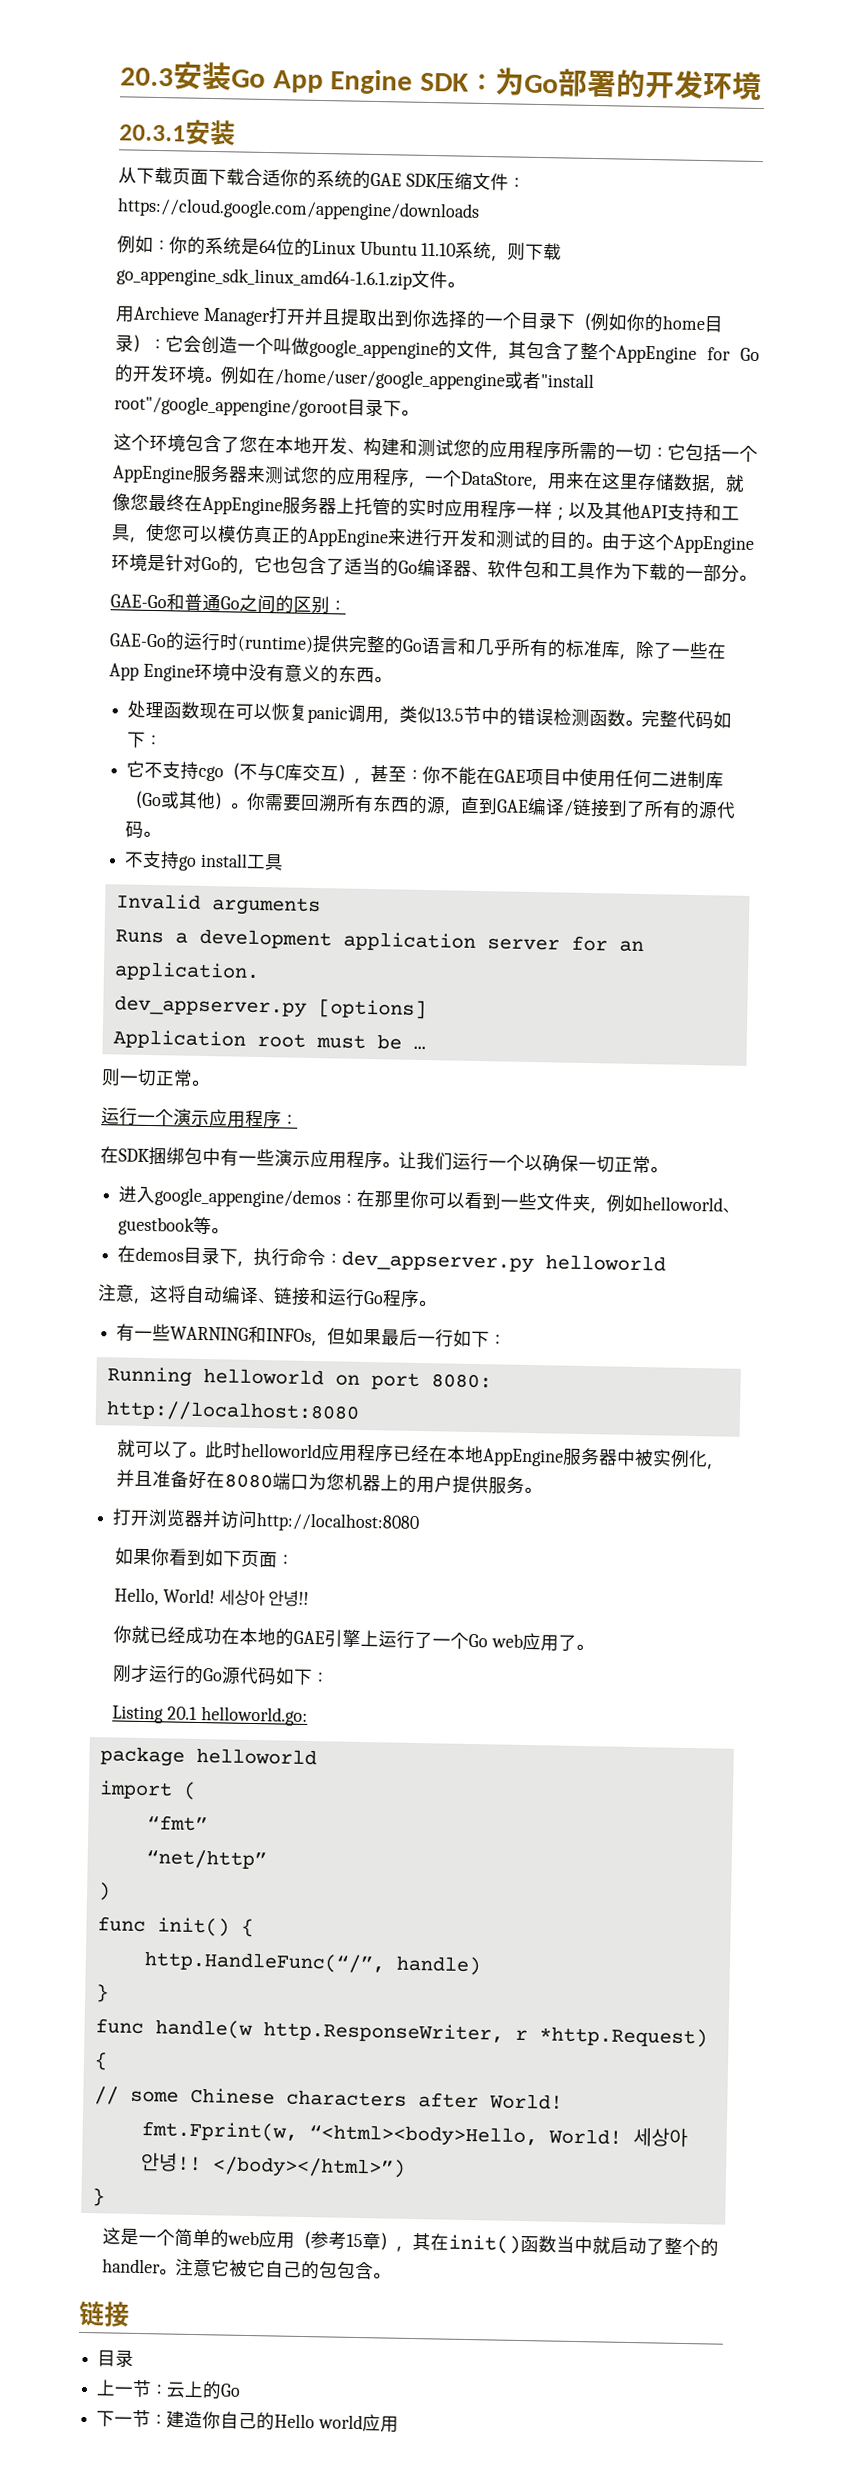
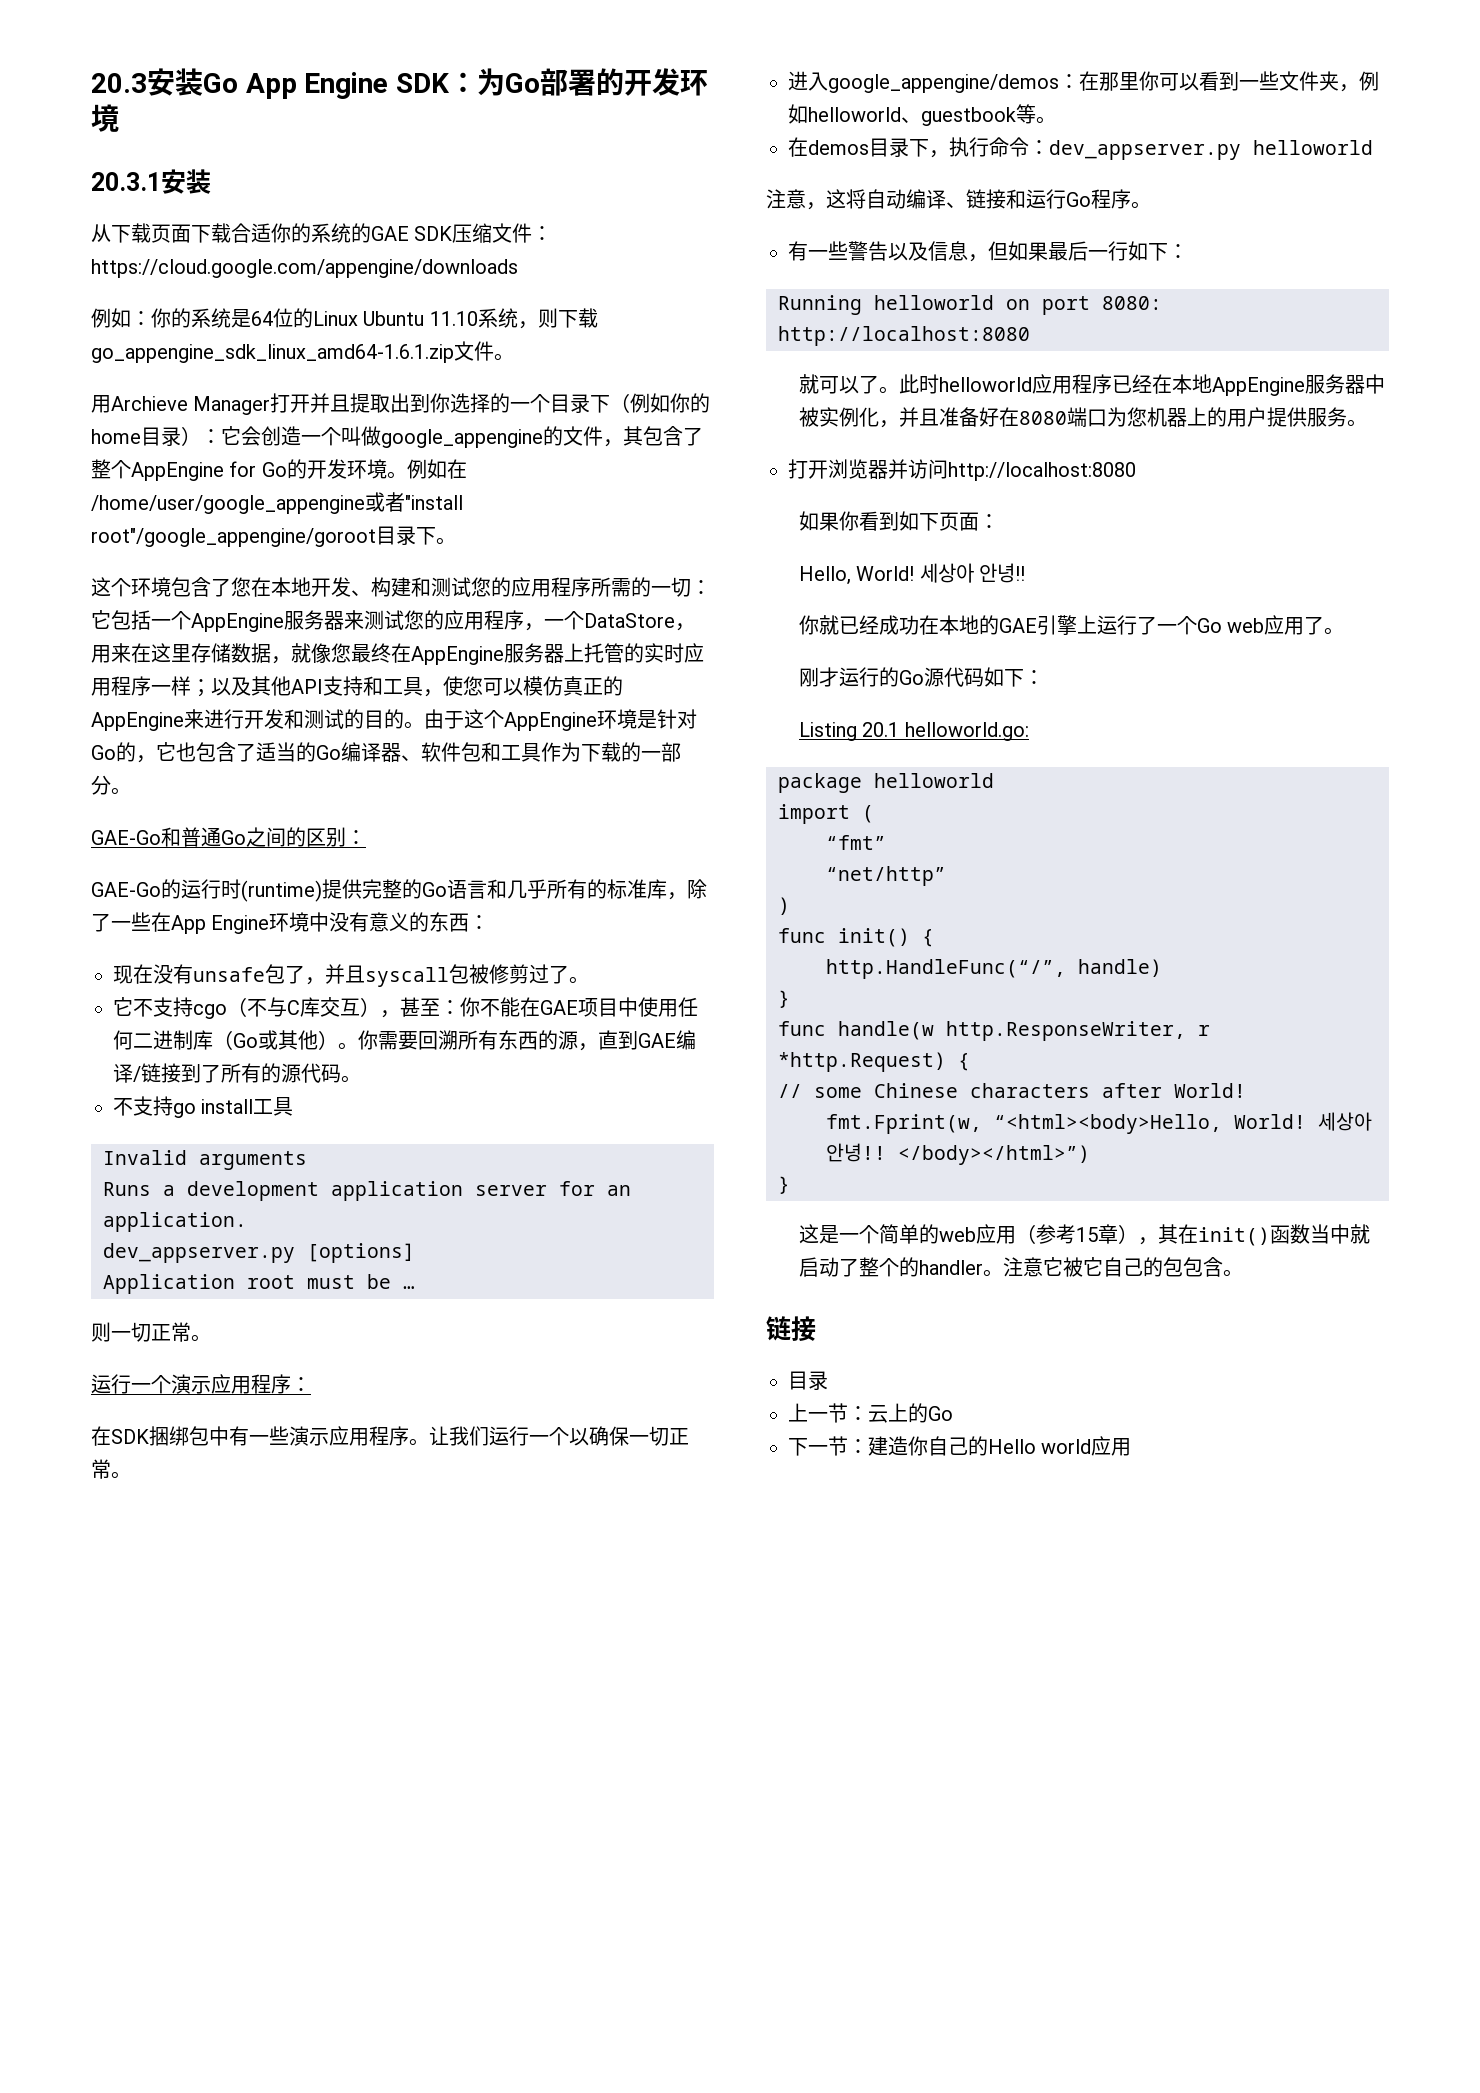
[373,676,391,684] [127,700,733,730] [127,731,163,748] 。 // 处理函数现在可以恢复panic调用，类似13.5节中的错误检测函数。完整代码如下： -> [469,915,490,930] [113,964,589,987] ： // 现在没有unsafe包了，并且syscall包被修剪过了。
[170,1325,313,1344] WARNING和INFOs -> [848,241,968,261] 警告以及信息

